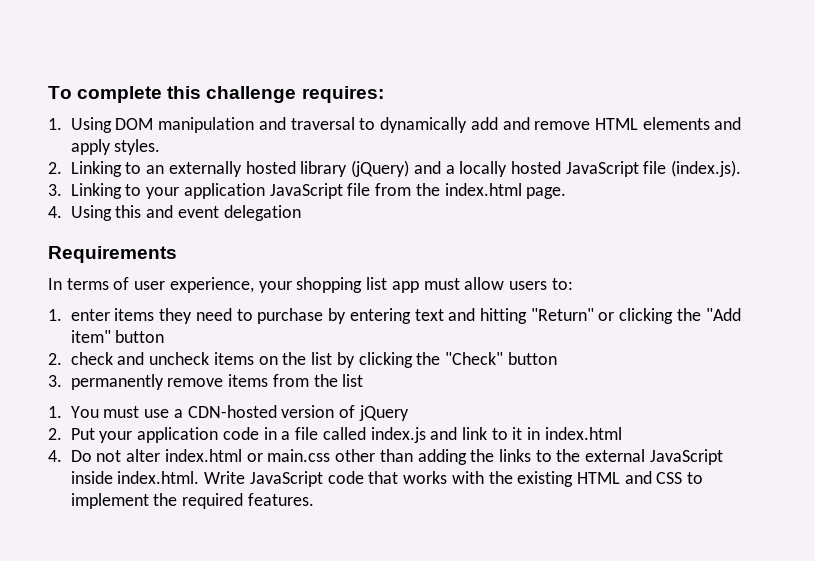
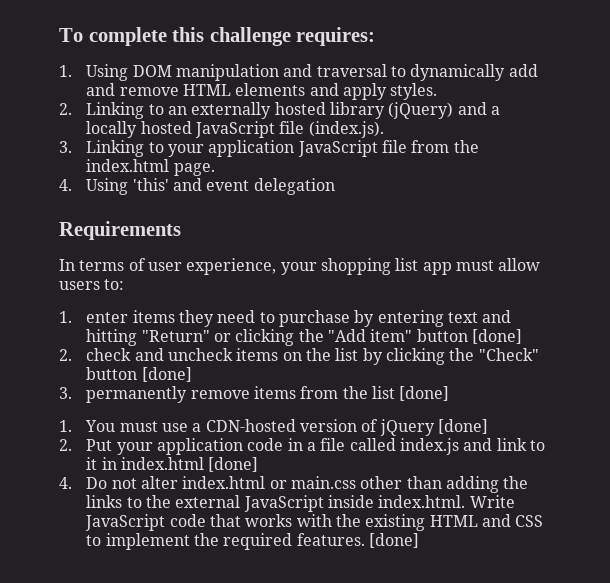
[115,205,142,218] this -> [132,178,169,191] 'this'
(165, 336) none -> [471,329,522,344] [done]
(557, 358) none -> [141,367,192,382] [done]
(364, 380) none -> [399,386,450,401] [done]
(409, 413) none -> [437,419,488,434] [done]
(622, 433) none -> [208,457,259,472] [done]
(314, 499) none -> [368,533,419,548] [done]

